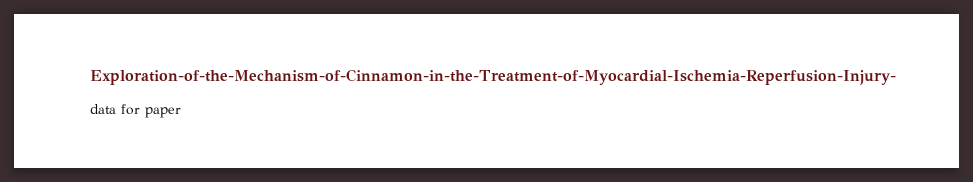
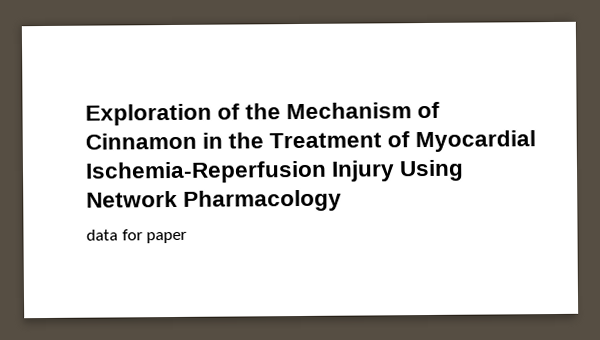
[90,69,896,85] Exploration-of-the-Mechanism-of-Cinnamon-in-the-Treatment-of-Myocardial-Ischemia-Reperfusion-Injury- -> [85,101,441,126] [85,130,537,153] [85,159,465,184] [86,189,343,212] Exploration of the Mechanism of Cinnamon in the Treatment of Myocardial Ischemia-Reperfusion Injury Using Network Pharmacology

